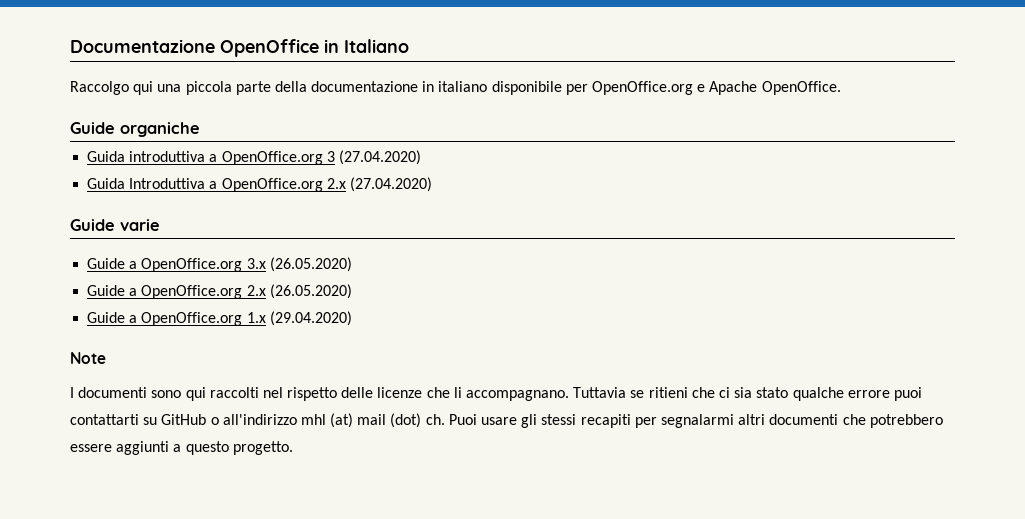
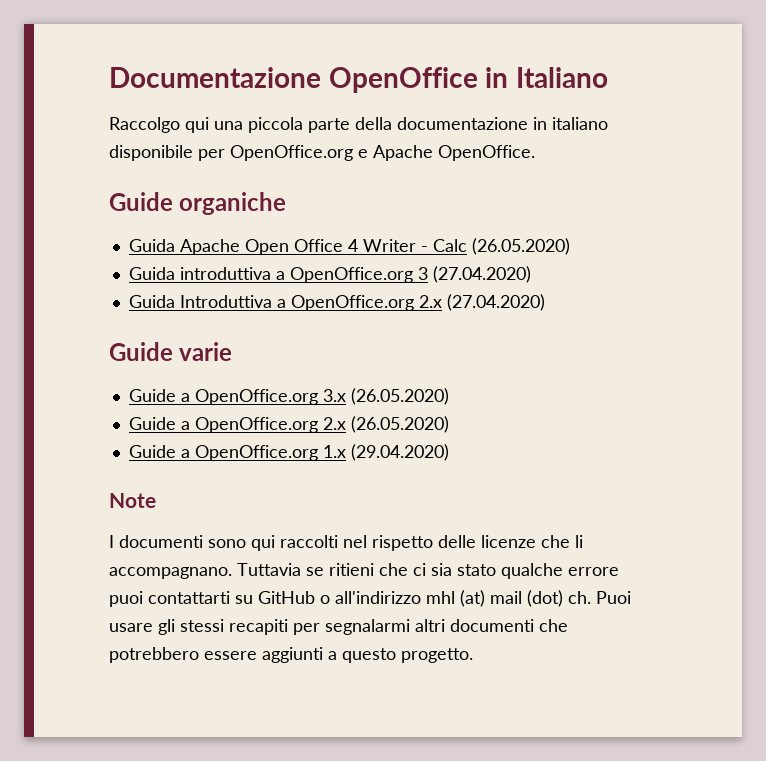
(200, 129) none -> [128,238,570,255] // Guida Apache Open Office 4 Writer - Calc (26.05.2020)

